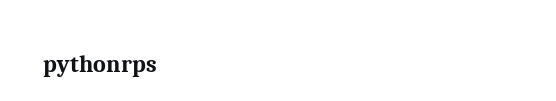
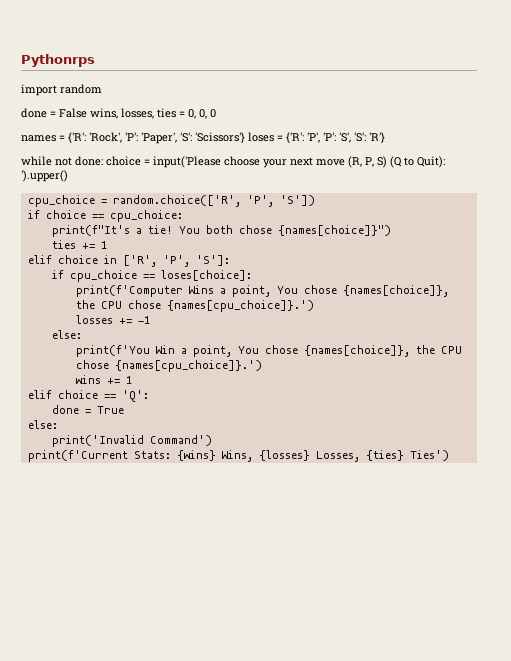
[43,55,157,77] pythonrps -> [21,54,95,67] [21,84,102,96] [21,108,216,119] [21,132,385,144] [21,156,445,168] [21,170,68,182] [27,195,315,207] [27,210,183,222] [51,225,391,237] [51,240,107,249] [27,255,230,267] [51,270,252,282] [75,285,449,297] [75,300,314,312] [75,315,150,324] [51,330,82,339] [75,345,462,357] [75,360,262,372] [75,375,132,384] [27,390,149,402] [51,405,124,414] [27,420,58,429] [51,435,212,447] [27,450,449,462] Pythonrps // import random // done = False wins, losses, ties = 0, 0, 0 // names = {'R': 'Rock', 'P': 'Paper', 'S': 'Scissors'} loses = {'R': 'P', 'P': 'S', 'S': 'R'} // while not done: choice = input('Please choose your next move (R, P, S) (Q to Quit): ').upper() // cpu_choice = random.choice(['R', 'P', 'S']) // if choice == cpu_choice: // print(f"It's a tie! You both chose {names[choice]}") // ties += 1 // elif choice in ['R', 'P', 'S']: // if cpu_choice == loses[choice]: // print(f'Computer Wins a point, You chose {names[choice]}, the CPU chose {names[cpu_choice]}.') // losses += -1 // else: // print(f'You Win a point, You chose {names[choice]}, the CPU chose {names[cpu_choice]}.') // wins += 1 // elif choice == 'Q': // done = True // else: // print('Invalid Command') // print(f'Current Stats: {wins} Wins, {losses} Losses, {ties} Ties')

